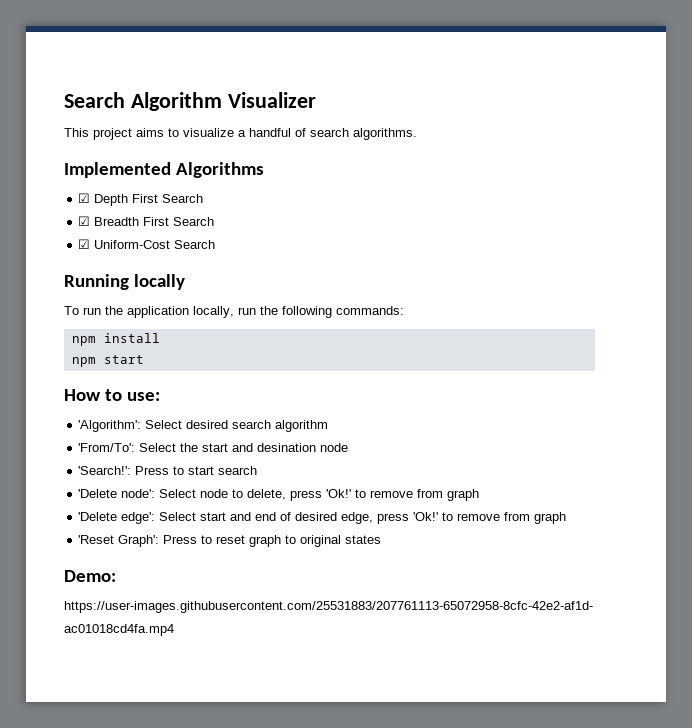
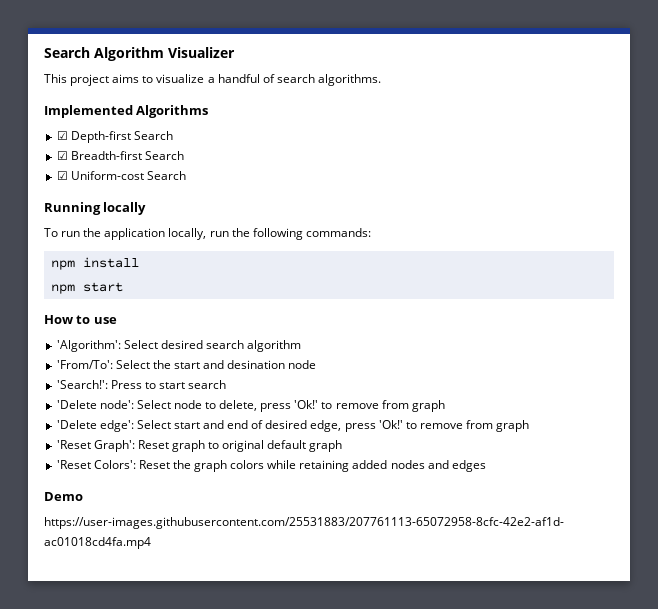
[94,194,204,206] [78,216,215,226] [78,239,171,249] Depth First Search // ☑ Breadth First Search // ☑ Uniform-Cost -> [70,131,173,143] [56,151,184,160] [56,171,144,180] Depth-first Search // ☑ Breadth-first Search // ☑ Uniform-cost
[126,392,160,401] use: -> [93,317,117,324] use
[163,535,382,547] [64,570,116,582] Press to reset graph to original states // Demo: -> [137,440,343,452] [56,460,486,472] [44,492,83,501] Reset graph to original default graph // 'Reset Colors': Reset the graph colors while retaining added nodes and edges // Demo

